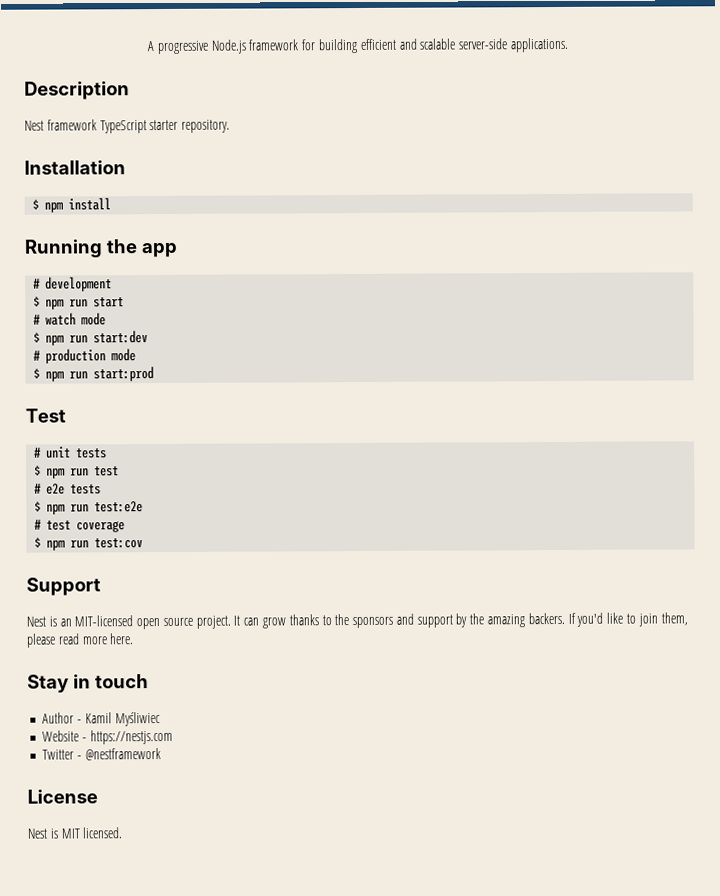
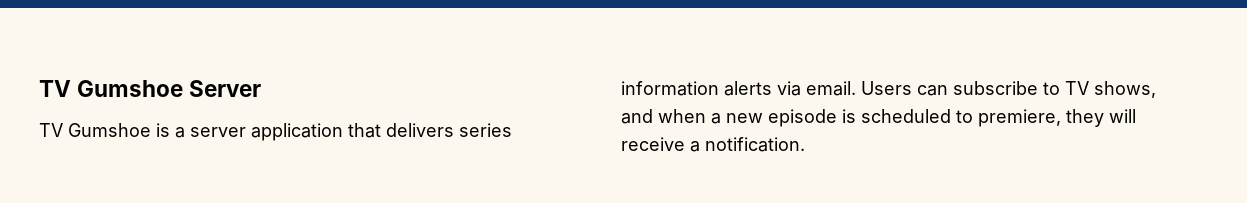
[147,37,568,55] [24,81,130,100] [24,119,231,134] [24,160,126,175] [32,197,112,213] [24,239,178,258] [33,276,113,292] [33,296,125,310] [33,312,107,326] [33,330,149,346] [33,348,137,364] [33,366,155,382] [25,408,66,423] [33,446,108,459] [34,465,120,479] [34,483,102,495] [34,501,144,515] [34,519,126,533] [34,537,144,551] [26,577,101,596] [26,612,688,630] [26,633,134,648] [27,674,149,693] [42,712,161,727] [42,729,173,745] [42,748,161,761] [27,789,98,804] [27,827,123,839] A progressive Node.js framework for building efficient and scalable server-side applications. // Description // Nest framework TypeScript starter repository. // Installation // $ npm install // Running the app // # development // $ npm run start // # watch mode // $ npm run start:dev // # production mode // $ npm run start:prod // Test // # unit tests // $ npm run test // # e2e tests // $ npm run test:e2e // # test coverage // $ npm run test:cov // Support // Nest is an MIT-licensed open source project. It can grow thanks to the sponsors and support by the amazing backers. If you'd like to join them, please read more here. // Stay in touch // Author - Kamil Myśliwiec // Website - https://nestjs.com // Twitter - @nestframework // License // Nest is MIT licensed. -> [39,80,262,97] [39,123,512,141] [621,81,1156,98] [621,109,1136,127] [621,137,805,152] TV Gumshoe Server // TV Gumshoe is a server application that delivers series information alerts via email. Users can subscribe to TV shows, and when a new episode is scheduled to premiere, they will receive a notification.

